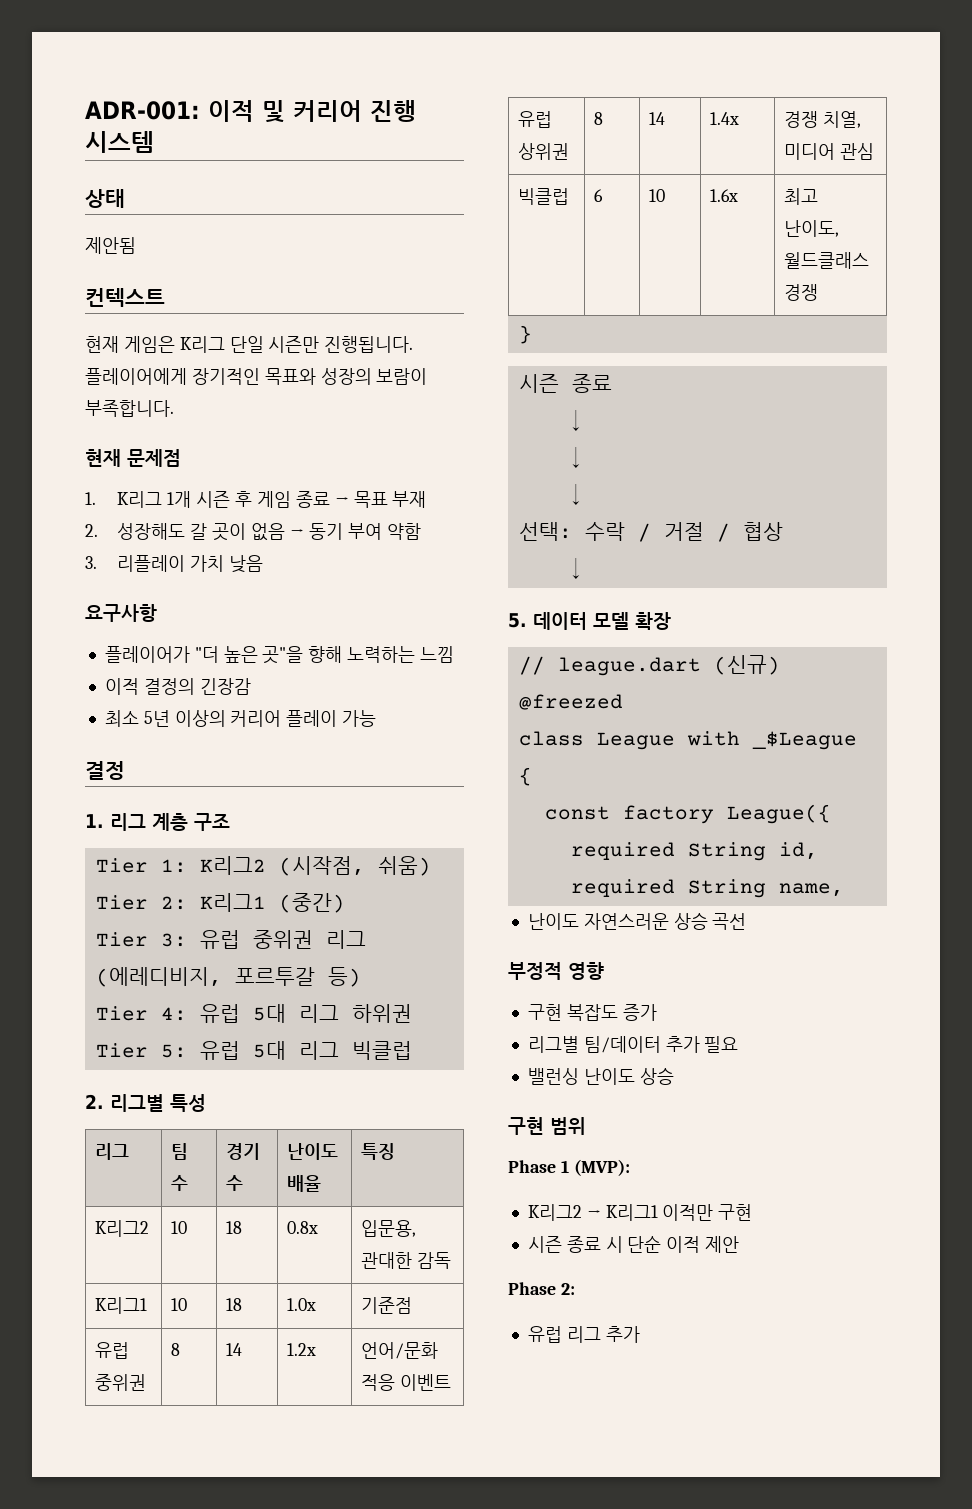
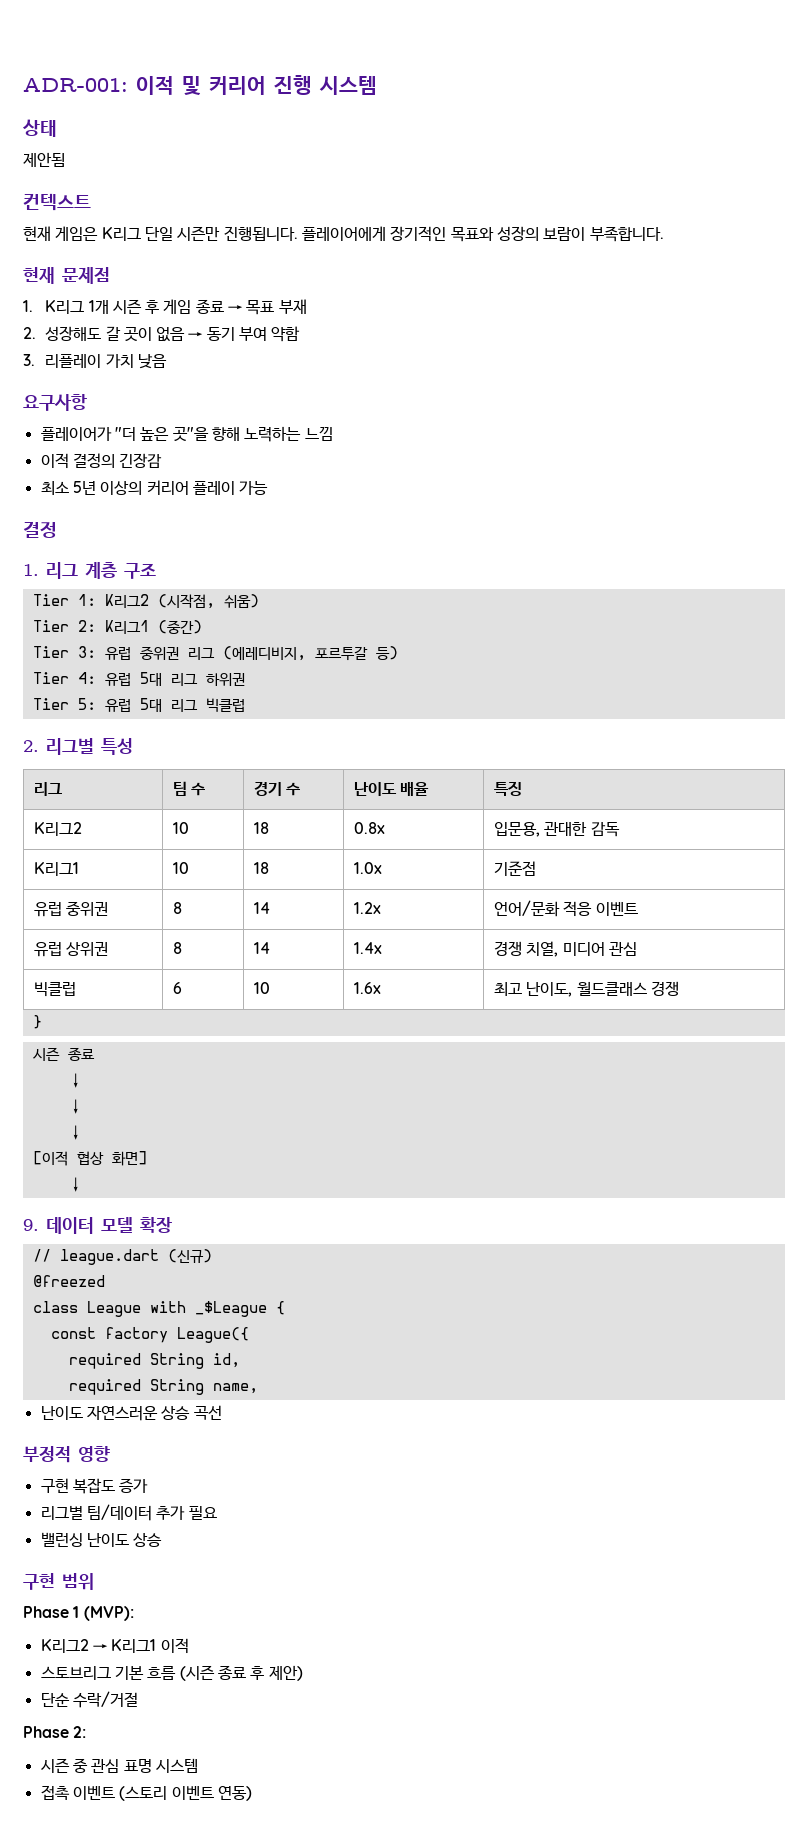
[518,522,730,542] 선택: 수락 / 거절 / -> [32,1151,68,1166] [이적
[570,558,581,579] [508,613,527,628] // ↓ // 5. -> [111,1151,147,1166] [68,1177,82,1192] [23,1219,39,1231] 화면] // ↓ // 9.
[662,1204,753,1221] [527,1235,740,1253] [508,1282,575,1295] [527,1326,640,1343] 이적만 구현 // 시즌 종료 시 단순 이적 제안 // Phase 2: // 유럽 리그 추가 -> [160,1638,189,1654] [40,1665,303,1681] [40,1691,138,1708] [23,1726,87,1738] [40,1758,198,1773] [40,1785,252,1801] 이적 // 스토브리그 기본 흐름 (시즌 종료 후 제안) // 단순 수락/거절 // Phase 2: // 시즌 중 관심 표명 시스템 // 접촉 이벤트 (스토리 이벤트 연동)

